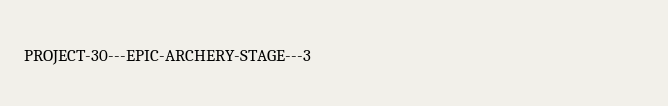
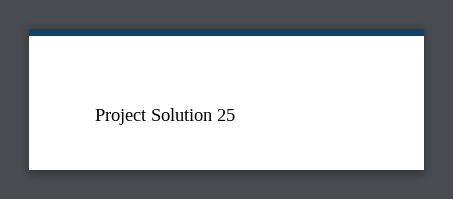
[24,50,311,65] PROJECT-30---EPIC-ARCHERY-STAGE---3 -> [95,108,235,125] Project Solution 25

